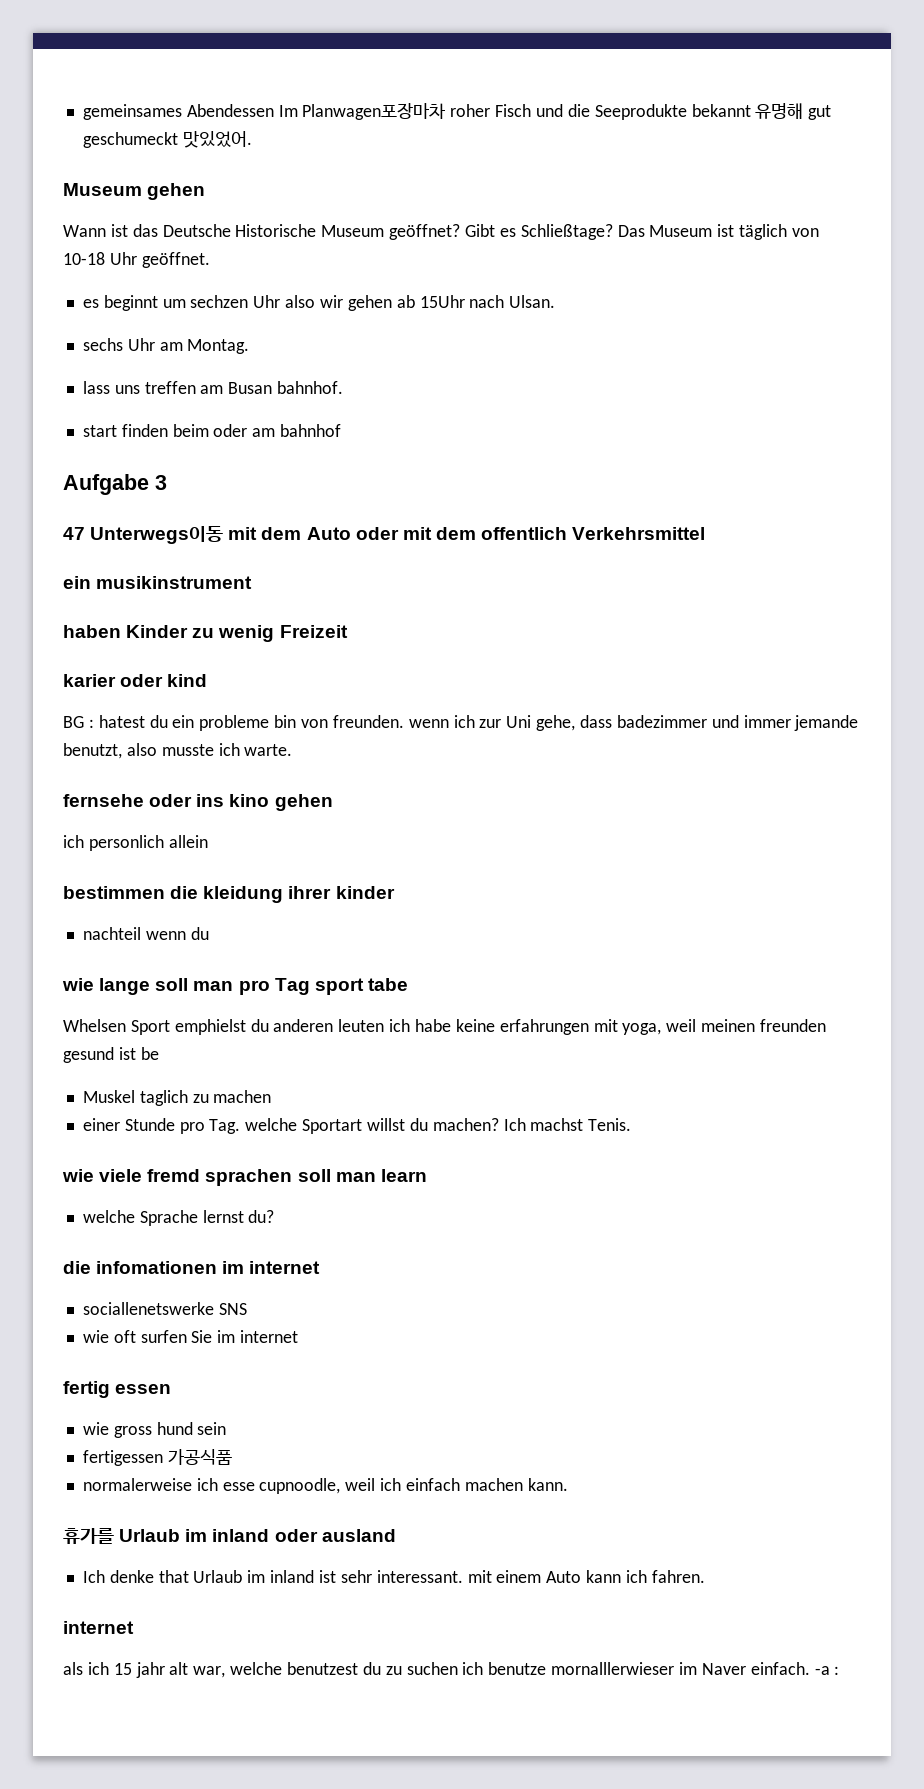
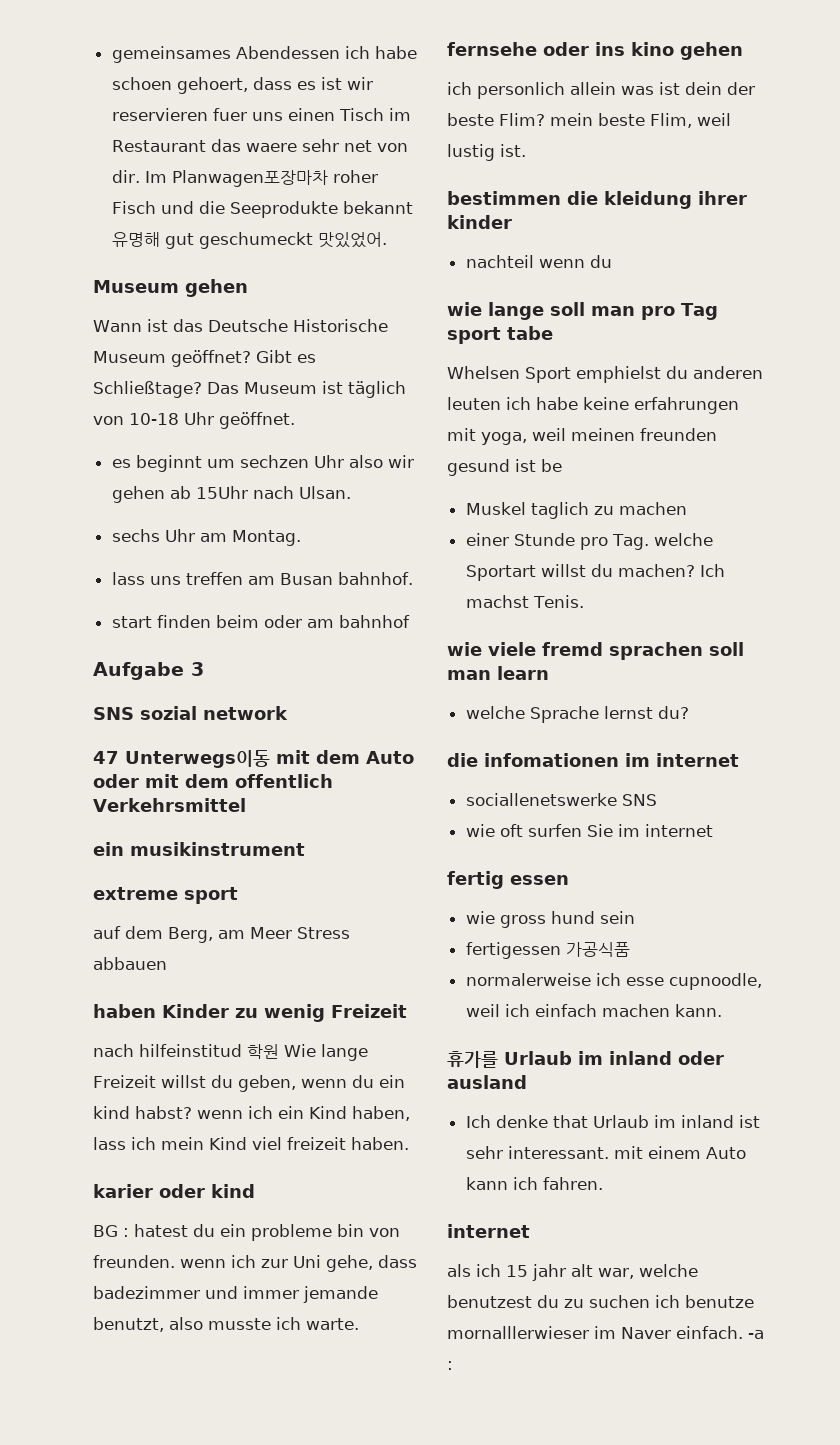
(274, 110) none -> [344,46,417,59] [111,77,373,94] [111,108,411,121] [111,139,408,152] [111,170,140,183] ich habe schoen gehoert, dass es ist wir reservieren fuer uns einen Tisch im Restaurant das waere sehr net von dir.
(167, 482) none -> [93,706,288,720] // SNS sozial network
(253, 582) none -> [93,887,238,904] [93,926,350,943] [93,957,167,970] // extreme sport // auf dem Berg, am Meer Stress abbauen
(348, 631) none -> [93,1044,368,1061] [93,1075,405,1092] [93,1106,410,1121] [93,1137,409,1150] // nach hilfeinstitud 학원 Wie lange Freizeit willst du geben, wenn du ein kind habst? wenn ich ein Kind haben, lass ich mein Kind viel freizeit haben.
(208, 841) none -> [621,82,755,95] [447,113,731,128] [447,144,526,161] was ist dein der beste Flim? mein beste Flim, weil lustig ist.

